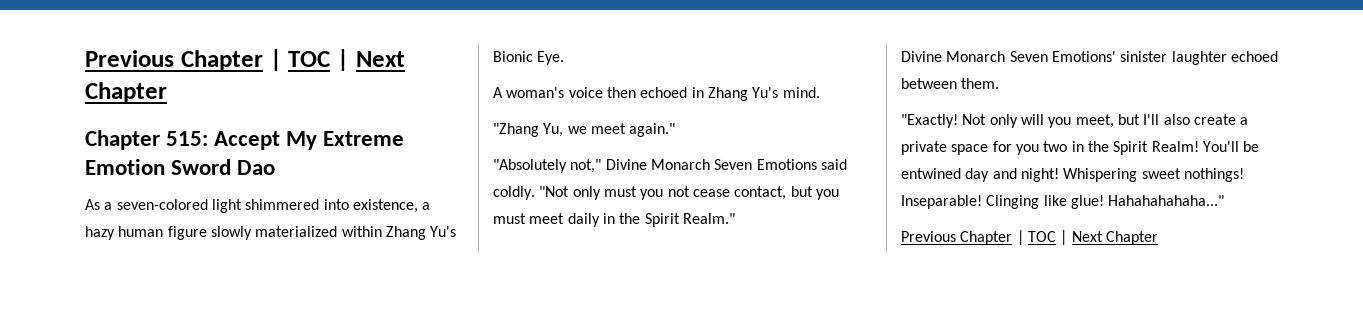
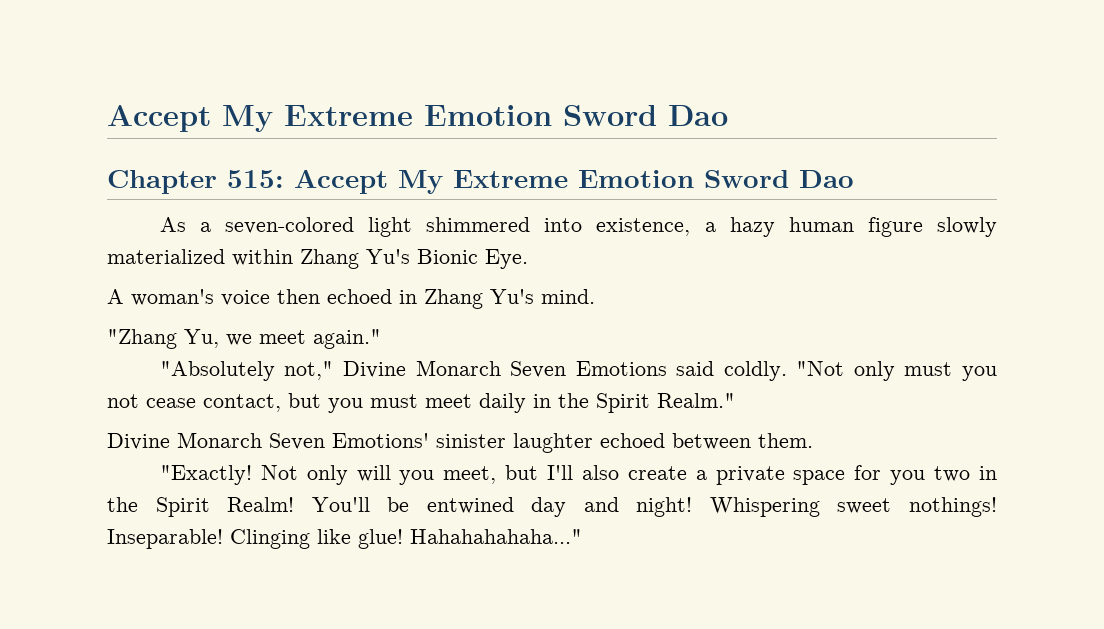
[85,49,405,71] [85,82,167,103] Previous Chapter | TOC | Next Chapter -> [107,105,728,132] Accept My Extreme Emotion Sword Dao
[901,230,1158,245] // Previous Chapter | TOC | Next Chapter -> (582, 536) none

